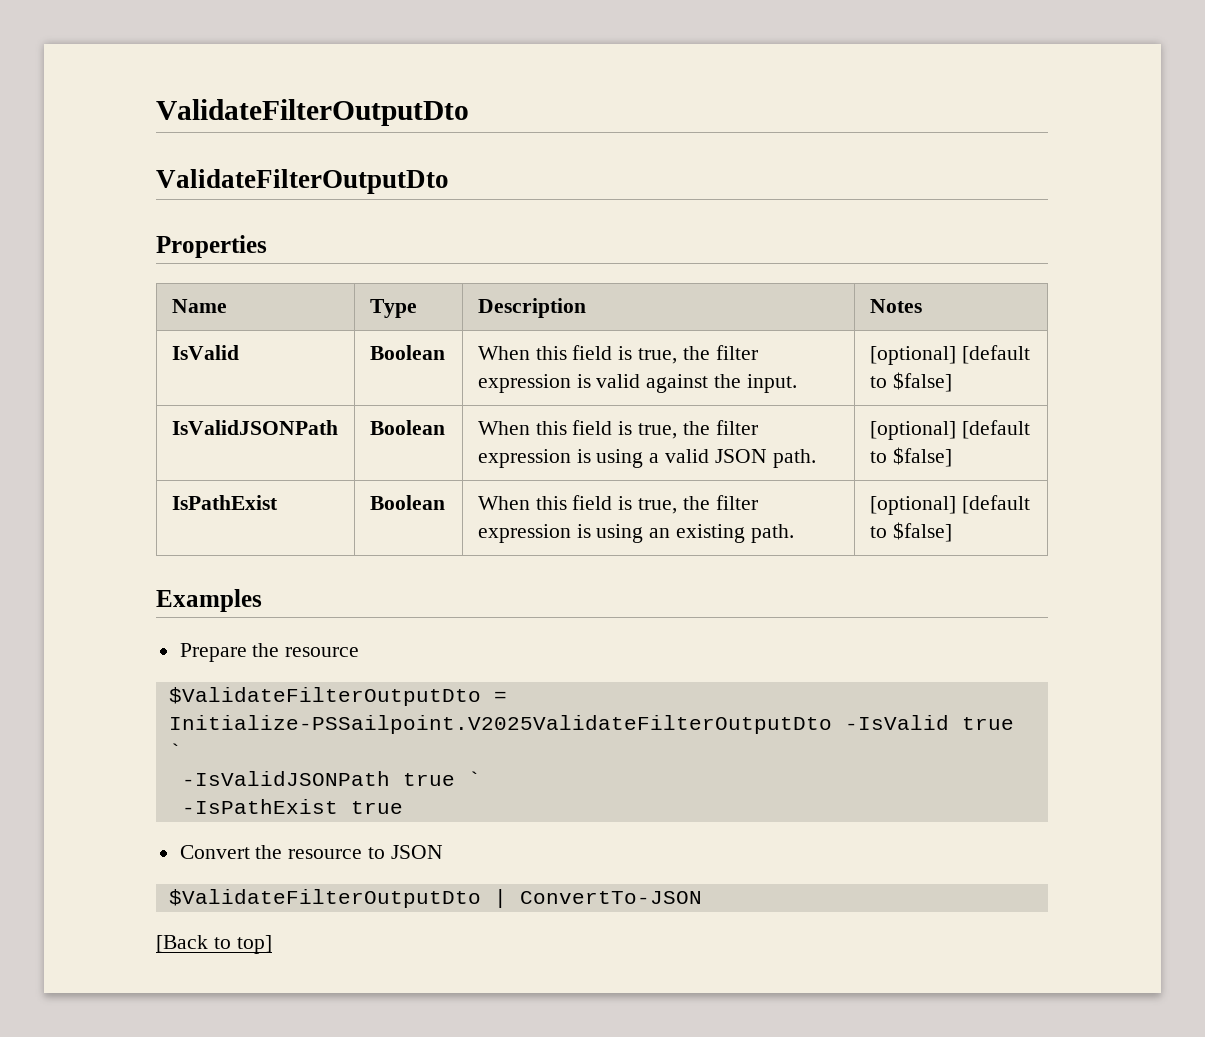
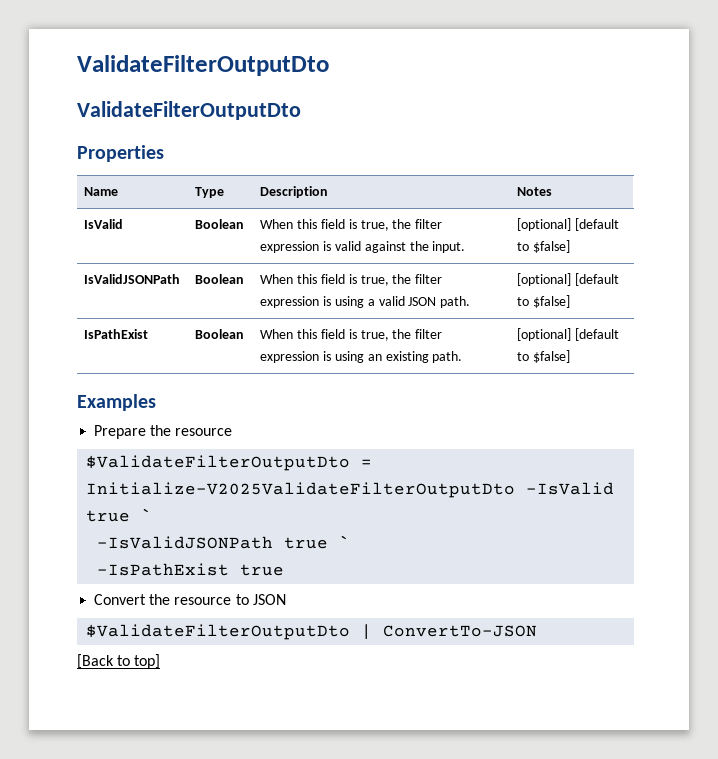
[168,715,832,734] Initialize-PSSailpoint.V2025ValidateFilterOutputDto -> [86,482,516,498] Initialize-V2025ValidateFilterOutputDto

